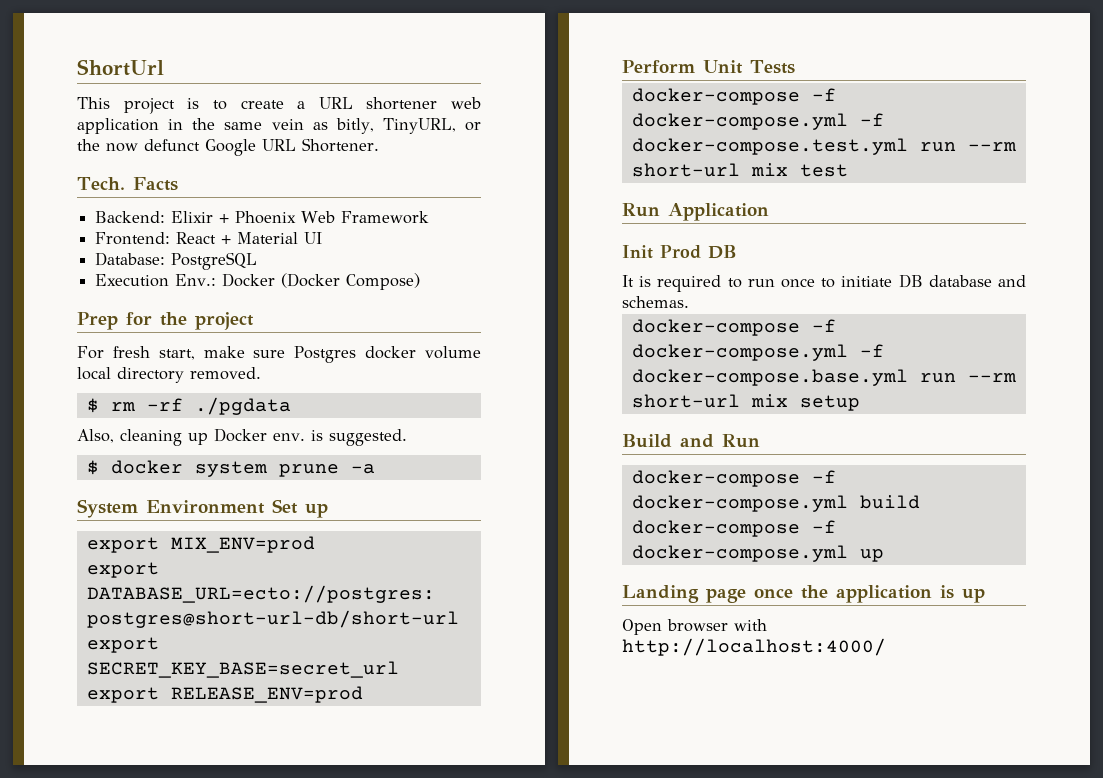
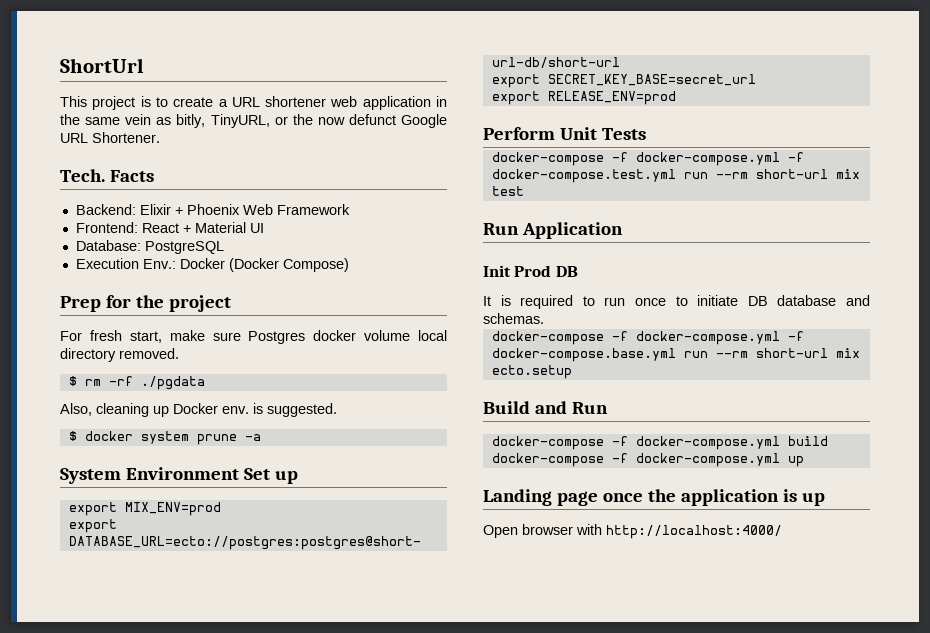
[799,395,860,411] setup -> [491,365,572,379] ecto.setup

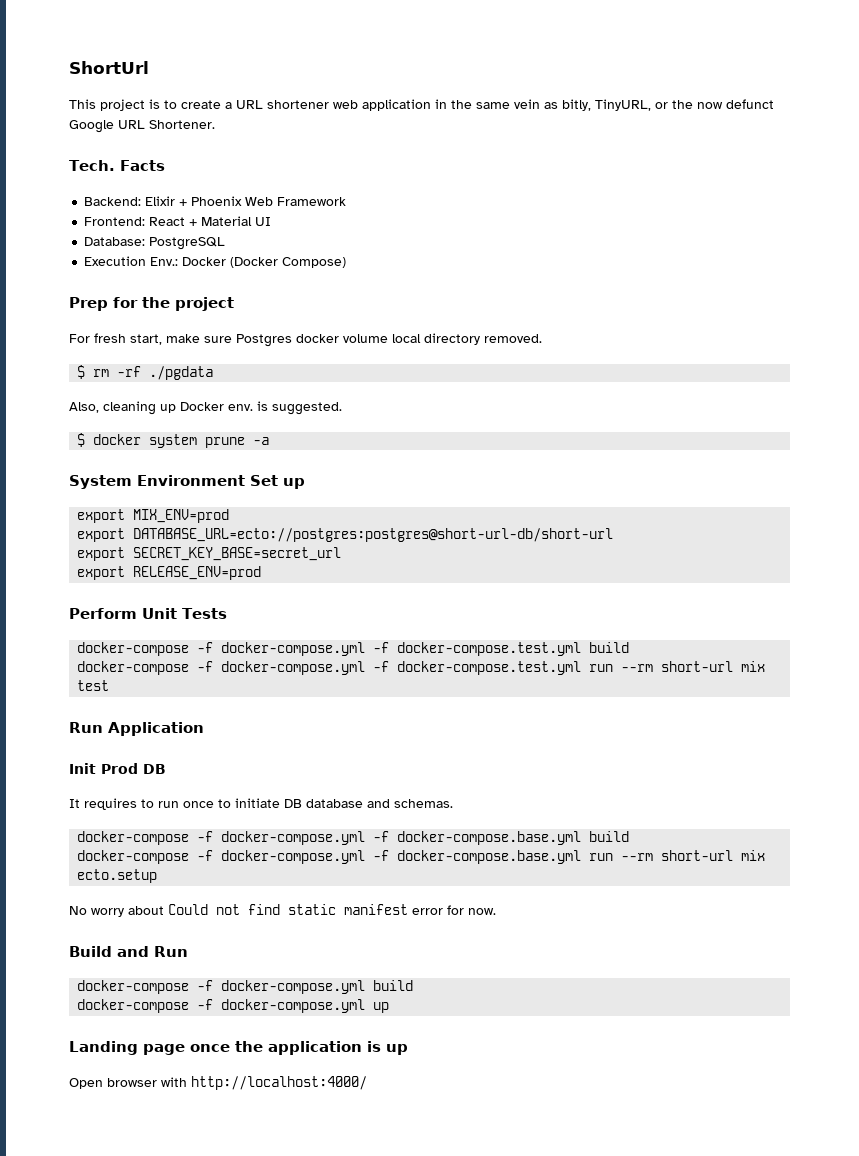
(646, 134) none -> [77,642,630,656] // docker-compose -f docker-compose.yml -f docker-compose.test.yml build
[500,295,574,309] is required -> [84,798,137,810] requires
(544, 318) none -> [77,831,630,845] // docker-compose -f docker-compose.yml -f docker-compose.base.yml build
(572, 372) none -> [69,904,496,917] // No worry about Could not find static manifest error for now.

